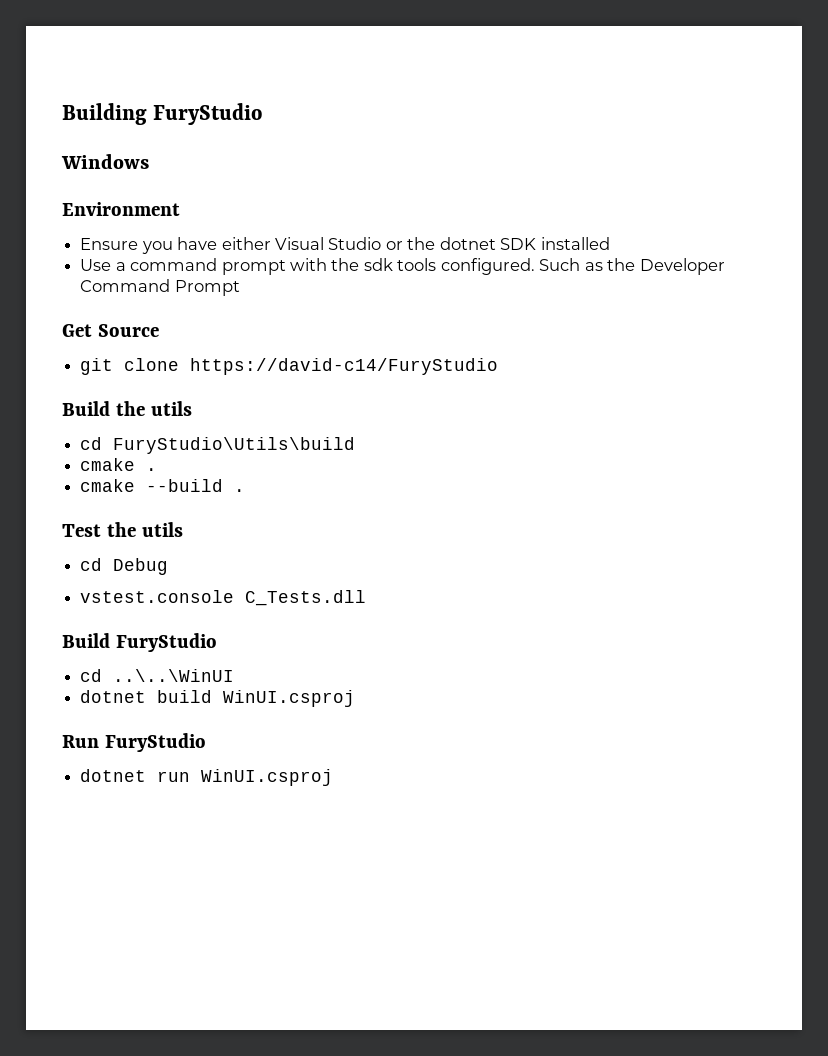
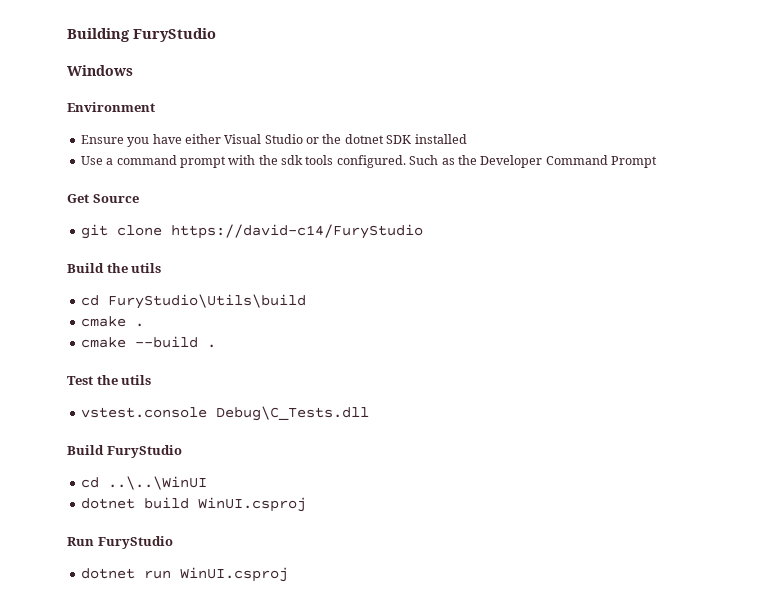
[80,558,169,575] // cd Debug -> (152, 380) none
[245,590,367,606] C_Tests.dll -> [215,406,369,421] Debug\C_Tests.dll

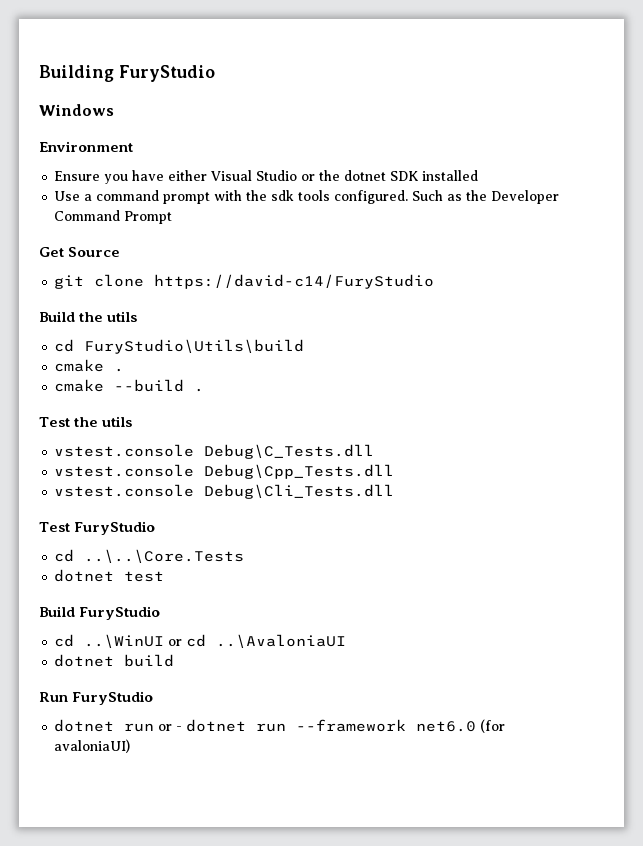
(369, 413) none -> [54,464,395,479] [54,484,395,499] [39,521,156,535] [54,549,245,563] [54,569,165,582] // vstest.console Debug\Cpp_Tests.dll // vstest.console Debug\Cli_Tests.dll // Test FuryStudio // cd ..\..\Core.Tests // dotnet test
[107,476,207,490] ..\..\WinUI -> [84,634,347,648] ..\WinUI or cd ..\AvaloniaUI
[197,497,306,512] WinUI.csproj -> (175, 660) none
[179,567,288,582] WinUI.csproj -> [158,719,506,733] [54,739,131,753] or - dotnet run --framework net6.0 (for avaloniaUI)

